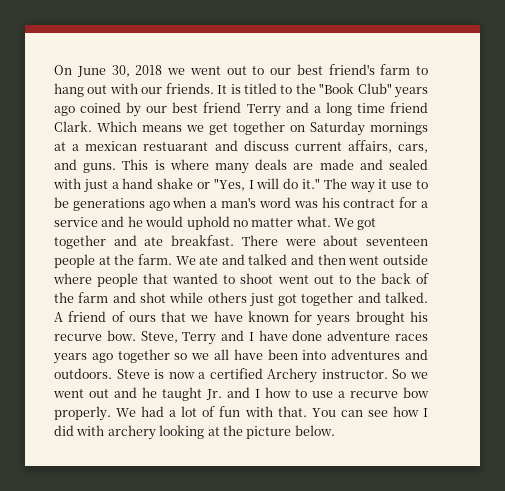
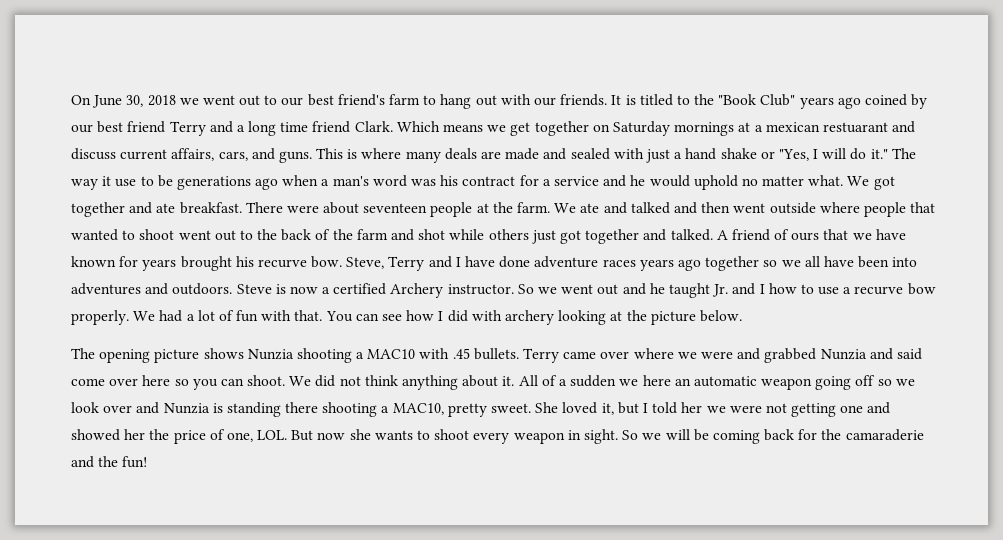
(335, 430) none -> [71,348,922,363] [71,375,915,390] [71,402,891,417] [71,429,924,444] [71,456,148,468] // The opening picture shows Nunzia shooting a MAC10 with .45 bullets. Terry came over where we were and grabbed Nunzia and said come over here so you can shoot. We did not think anything about it. All of a sudden we here an automatic weapon going off so we look over and Nunzia is standing there shooting a MAC10, pretty sweet. She loved it, but I told her we were not getting one and showed her the price of one, LOL. But now she wants to shoot every weapon in sight. So we will be coming back for the camaraderie and the fun!

